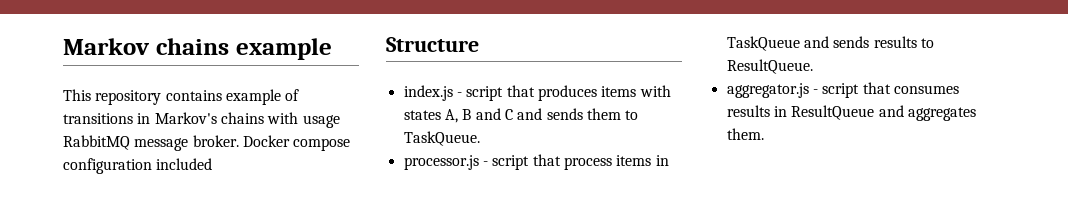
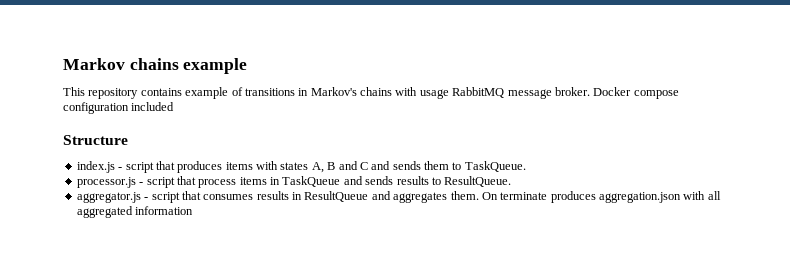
(764, 134) none -> [481,191,721,203] [76,206,194,218] On terminate produces aggregation.json with all aggregated information

